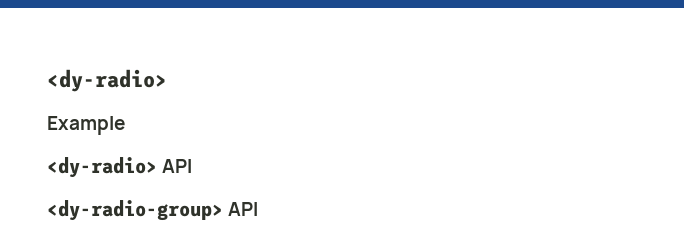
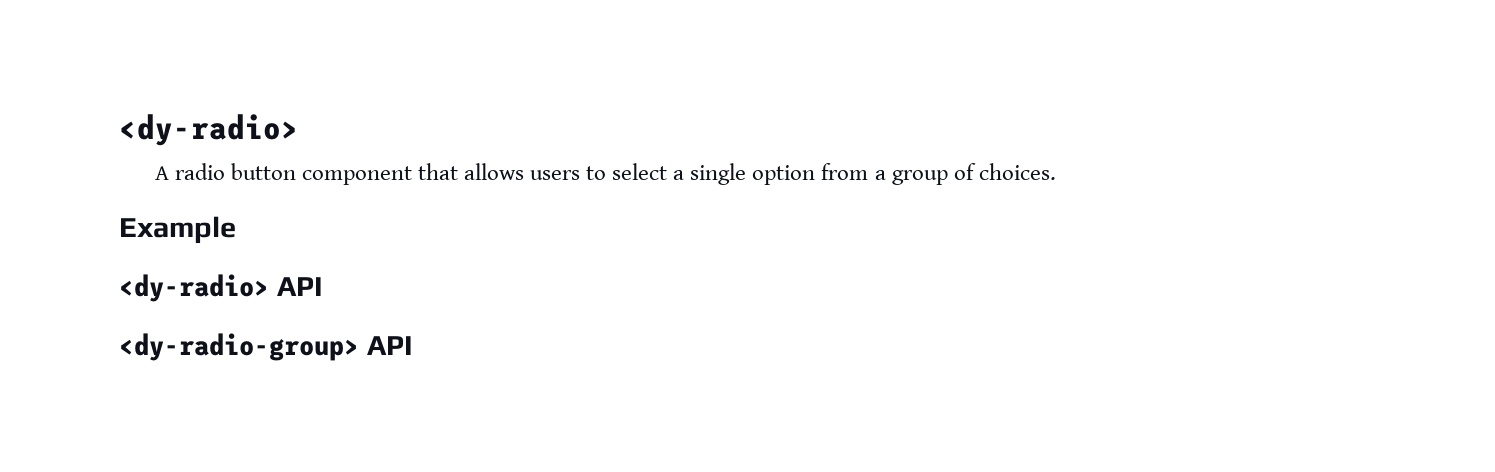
[47,69,167,92] <dy-radio> -> [119,114,299,146] [154,163,1056,185] <dy-radio> // A radio button component that allows users to select a single option from a group of choices.

